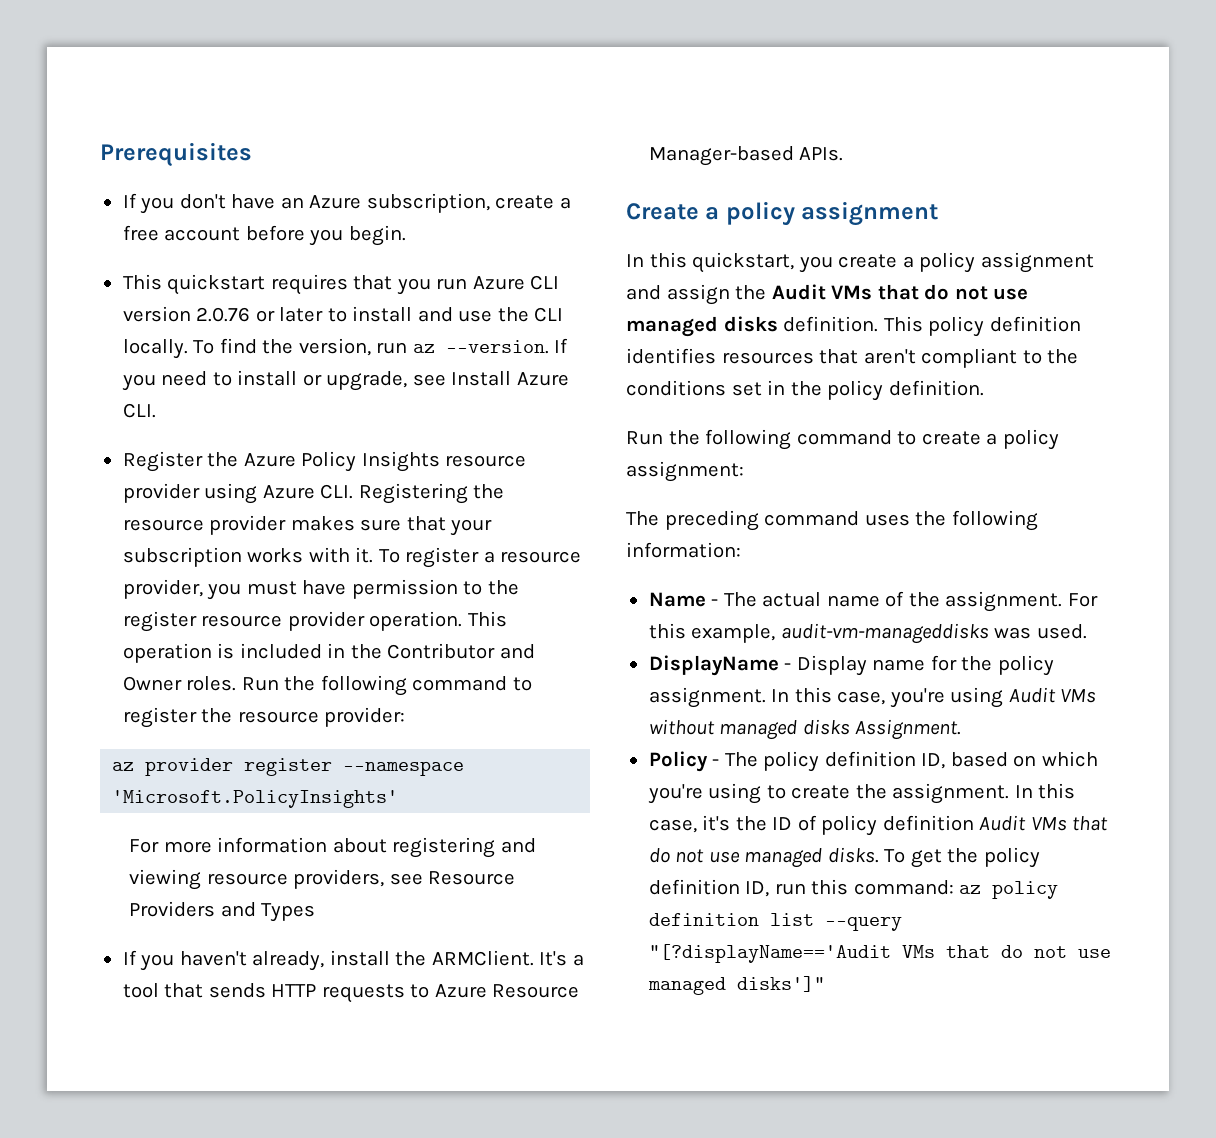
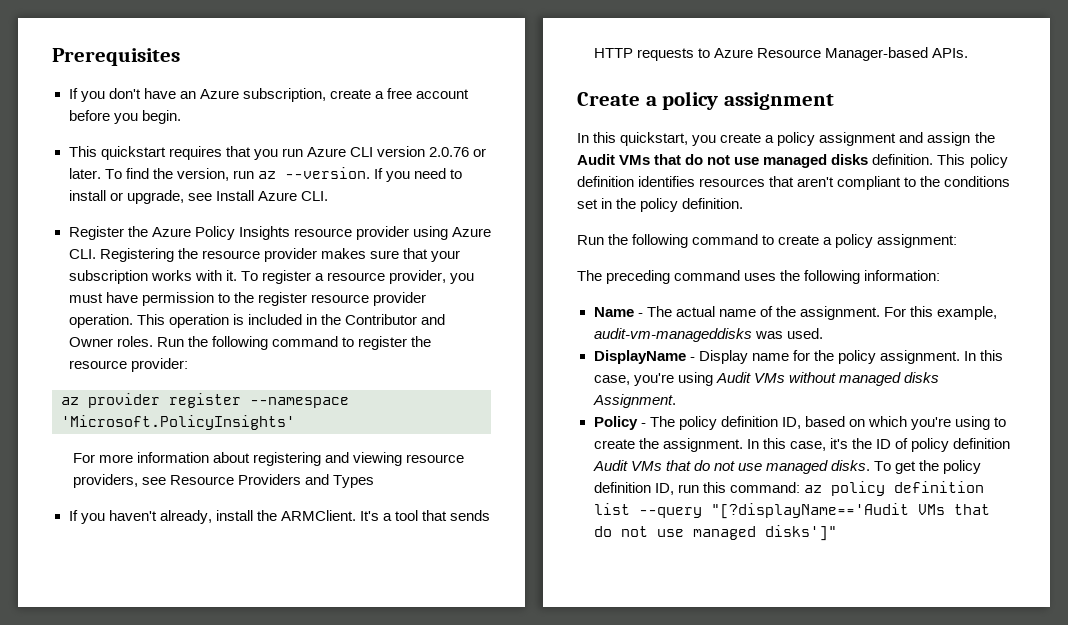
[279,306,564,322] [122,339,188,359] later to install and use the CLI locally. -> [68,168,101,179] later.

